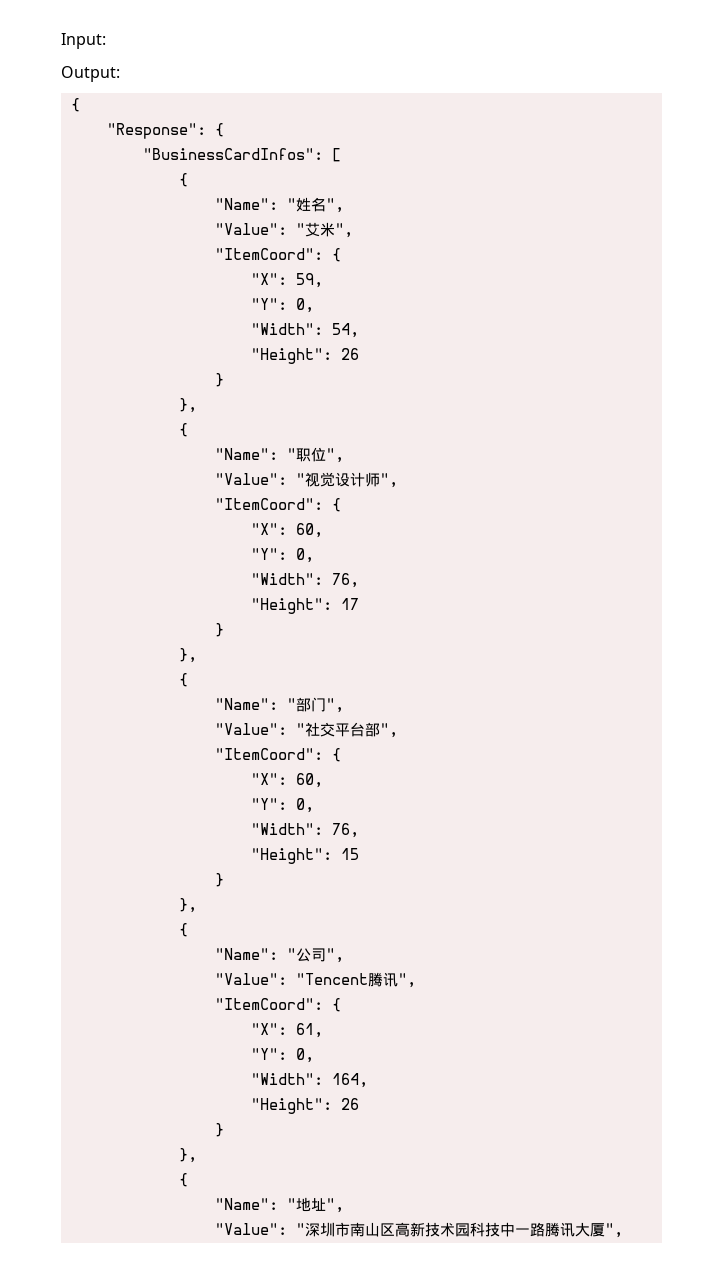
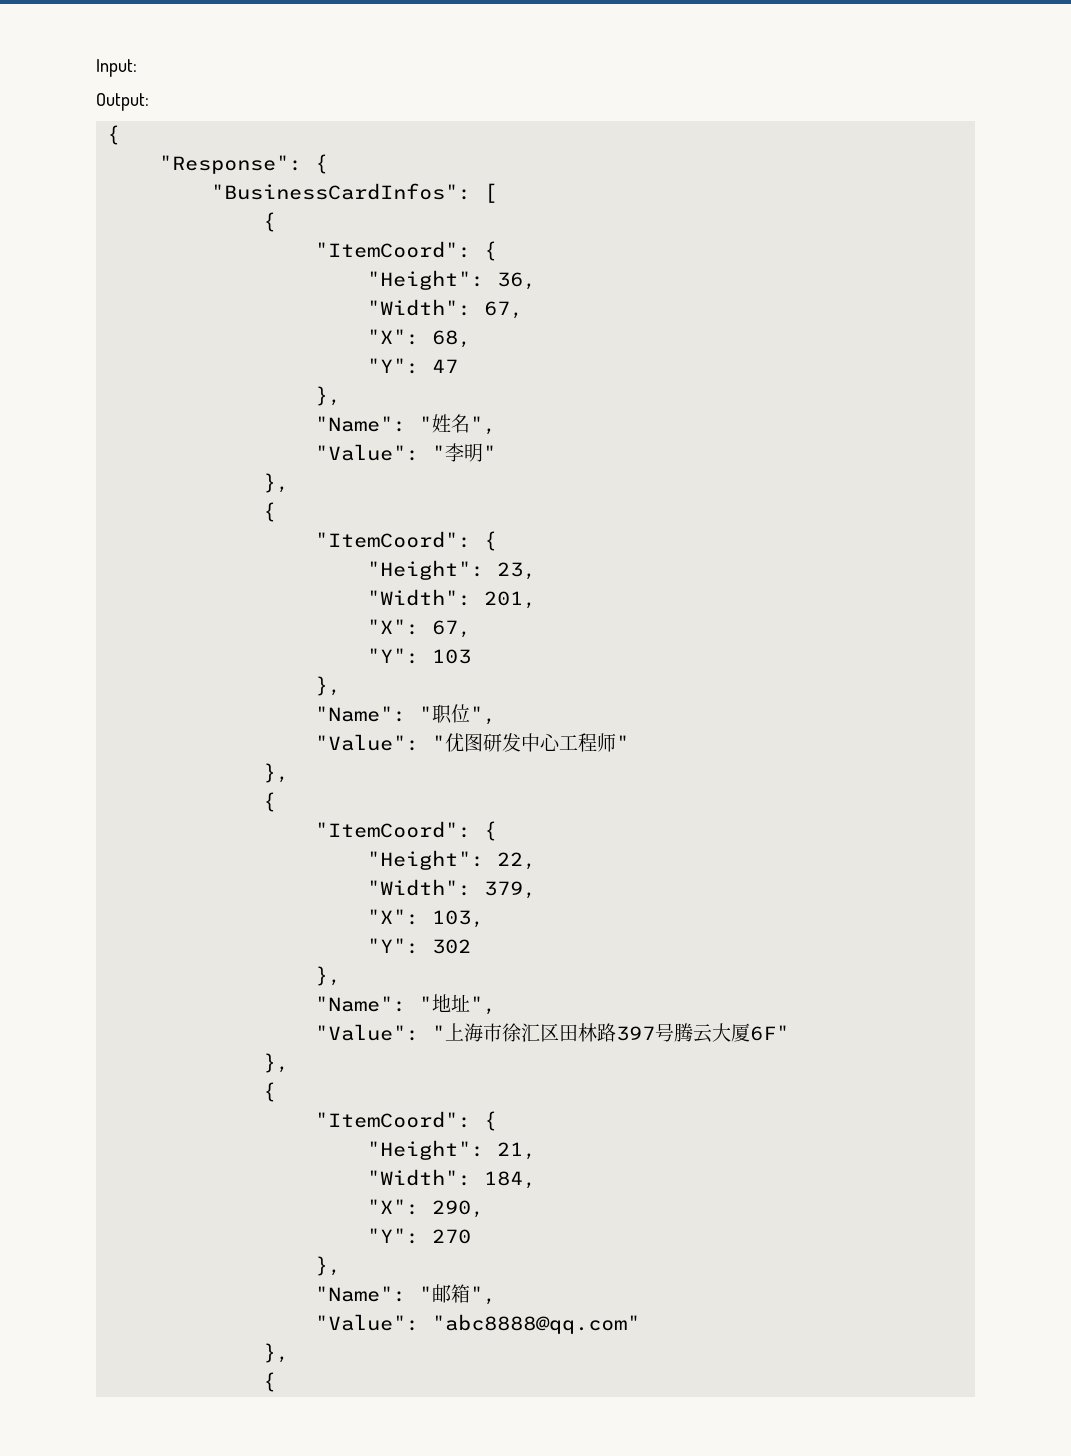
(188, 180) none -> [314,241,497,261] [366,270,536,290] [366,299,523,319] [366,329,471,348] [366,358,458,374] [314,386,341,406] // "ItemCoord": { // "Height": 36, // "Width": 67, // "X": 68, // "Y": 47 // },
[304,222,353,238] [214,248,341,262] [250,273,323,288] [250,298,314,313] [250,323,359,338] [250,348,359,364] [214,373,224,387] [178,398,197,413] [178,423,188,437] 艾米", // "ItemCoord": { // "X": 59, // "Y": 0, // "Width": 54, // "Height": 26 // } // }, // { -> [444,443,496,462] [262,473,289,493] [262,502,276,522] [314,531,497,551] [366,560,536,580] [366,589,536,609] [366,619,471,638] [366,648,471,664] [314,676,341,696] 李明" // }, // { // "ItemCoord": { // "Height": 23, // "Width": 201, // "X": 67, // "Y": 103 // },
[304,472,398,488] [214,498,341,512] [250,523,323,538] [250,548,314,563] [250,573,359,588] [250,598,359,614] [214,623,224,637] [178,648,197,663] [178,673,188,687] [214,697,344,713] [214,722,398,738] [214,748,341,762] [250,773,323,788] [250,798,314,813] [250,823,359,838] [250,848,359,864] [214,873,224,887] [178,898,197,913] [178,923,188,937] [214,948,344,963] [214,972,416,988] [214,998,341,1012] [250,1023,323,1038] [250,1048,314,1063] [250,1073,368,1088] [250,1098,359,1114] [214,1123,224,1137] [178,1148,197,1163] [178,1173,188,1187] 视觉设计师", // "ItemCoord": { // "X": 60, // "Y": 0, // "Width": 76, // "Height": 17 // } // }, // { // "Name": "部门", // "Value": "社交平台部", // "ItemCoord": { // "X": 60, // "Y": 0, // "Width": 76, // "Height": 15 // } // }, // { // "Name": "公司", // "Value": "Tencent腾讯", // "ItemCoord": { // "X": 61, // "Y": 0, // "Width": 164, // "Height": 26 // } // }, // { -> [444,733,629,752] [262,763,289,783] [262,792,276,812] [314,821,497,841] [366,850,536,870] [366,879,536,899] [366,909,484,928] [366,938,471,954] [314,966,341,986] 优图研发中心工程师" // }, // { // "ItemCoord": { // "Height": 22, // "Width": 379, // "X": 103, // "Y": 302 // },
[304,1222,623,1238] 深圳市南山区高新技术园科技中一路腾讯大厦", -> [444,1023,789,1043] [262,1053,289,1073] [262,1082,276,1102] [314,1111,497,1131] [366,1140,536,1160] [366,1169,536,1189] [366,1199,484,1218] [366,1228,471,1244] [314,1256,341,1276] [314,1284,496,1305] [314,1314,640,1334] [262,1343,289,1363] [262,1372,276,1392] 上海市徐汇区田林路397号腾云大厦6F" // }, // { // "ItemCoord": { // "Height": 21, // "Width": 184, // "X": 290, // "Y": 270 // }, // "Name": "邮箱", // "Value": "abc8888@qq.com" // }, // {

